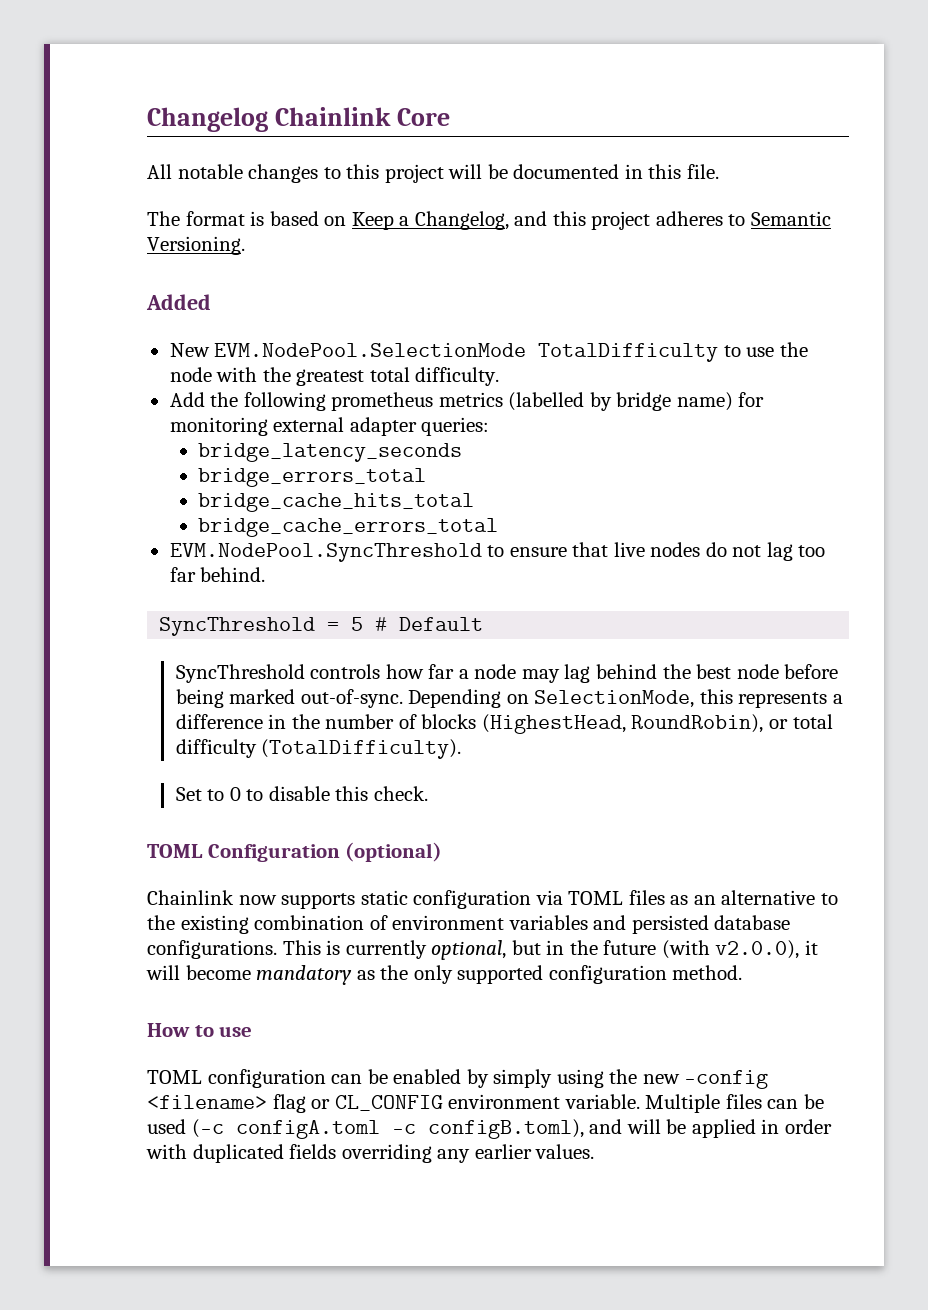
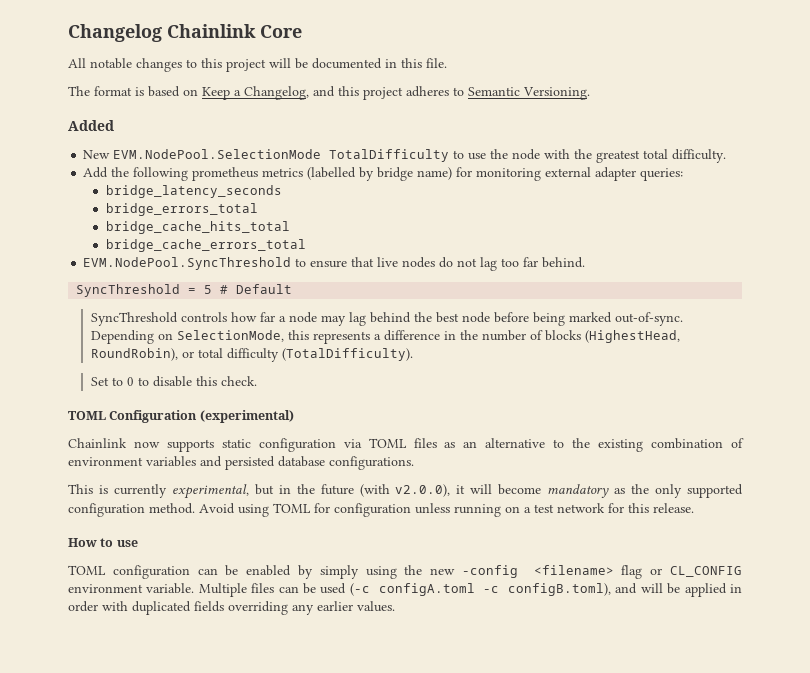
[345,842,443,862] (optional) -> [199,410,294,423] (experimental)
(277, 949) none -> (414, 463) //
[431,940,507,960] optional, -> [171,484,249,499] experimental,
(743, 972) none -> [199,503,694,517] Avoid using TOML for configuration unless running on a test network for this release.

